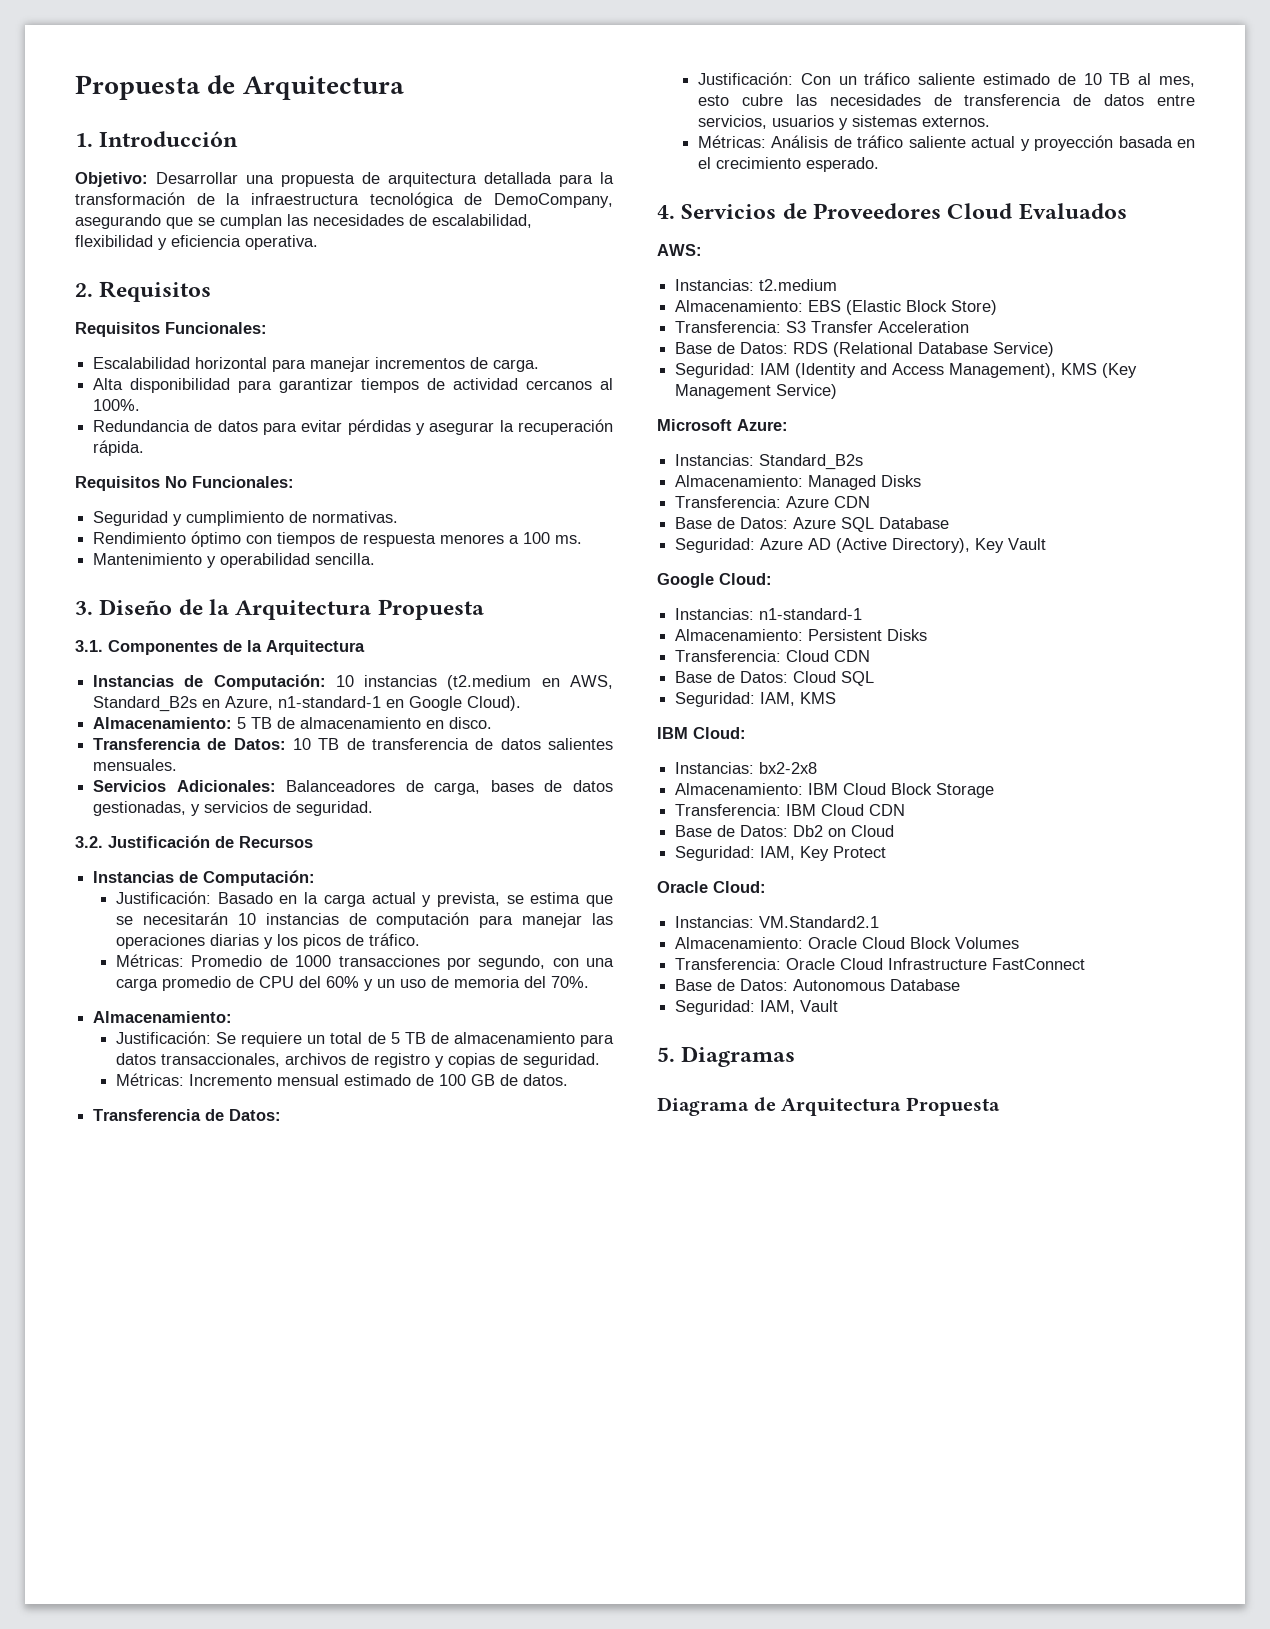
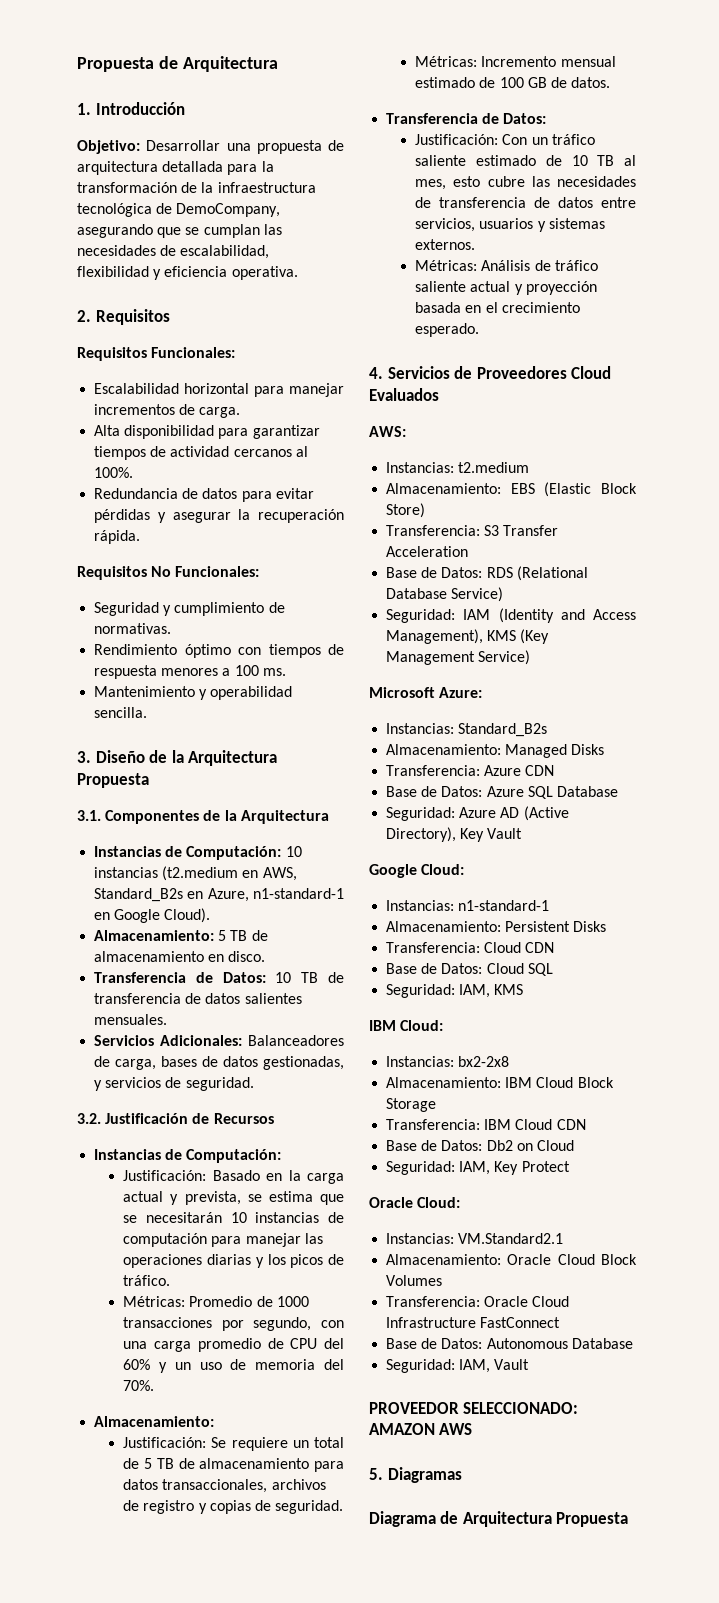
(839, 1006) none -> [369,1402,579,1414] [369,1423,473,1435] // PROVEEDOR SELECCIONADO: AMAZON AWS

